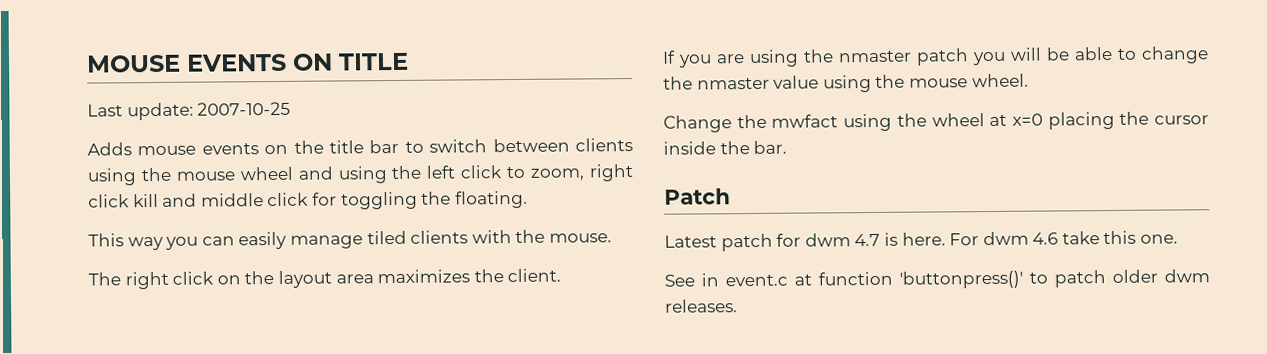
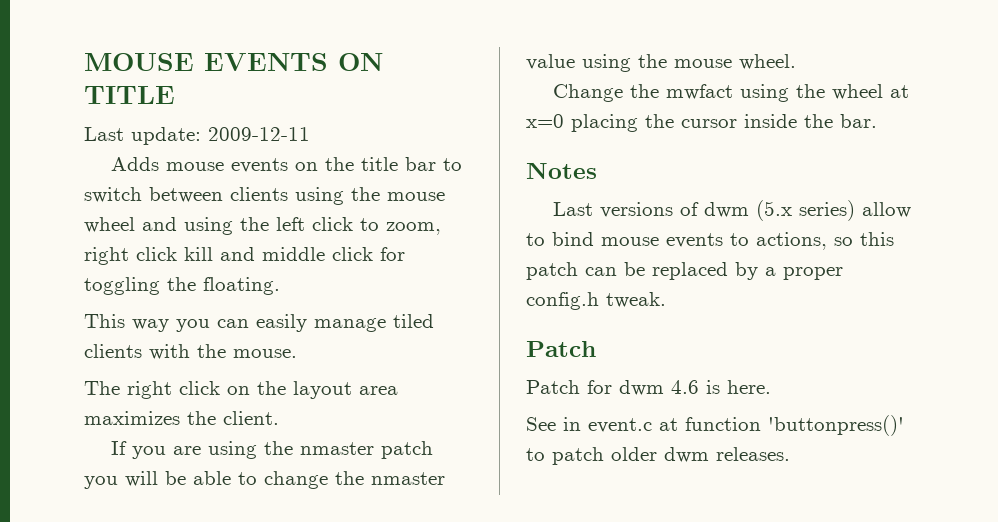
[197,101,292,116] 2007-10-25 -> [208,127,310,141] 2009-12-11
(788, 147) none -> [526,162,597,179] [552,200,911,221] [526,232,894,250] [526,262,843,280] [526,292,666,310] // Notes // Last versions of dwm (5.x series) allow to bind mouse events to actions, so this patch can be replaced by a proper config.h tweak.
[664,233,773,252] Latest patch -> [526,380,580,394] Patch
[854,233,881,247] 4.7 -> [671,380,699,394] 4.6
[949,230,1179,246] For dwm 4.6 take this one. -> (771, 387) none

